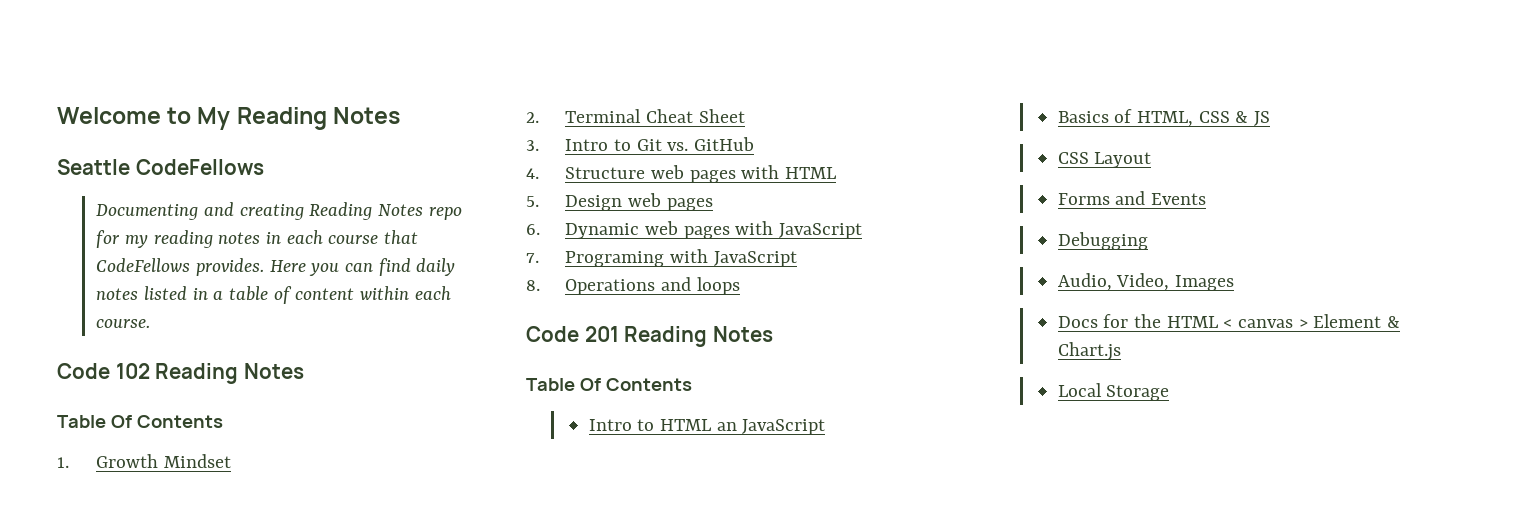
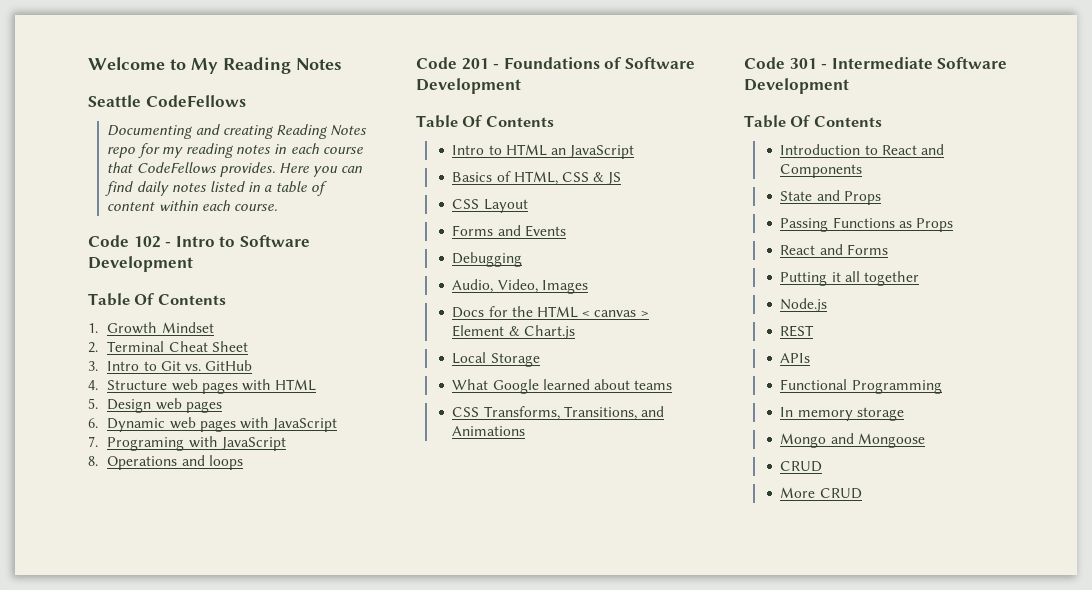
[155,363,304,384] Reading Notes -> [165,235,310,247] [88,256,193,272] - Intro to Software Development
[624,326,773,347] Reading Notes -> [493,57,695,69] [416,78,521,94] - Foundations of Software Development
(1170, 393) none -> [452,379,673,394] [452,406,665,420] [452,426,526,436] [744,57,1008,69] [744,78,849,94] [744,115,882,128] [780,144,945,155] [780,164,863,178] [780,190,881,205] [780,217,954,232] [780,244,888,255] [780,271,920,286] [780,298,828,312] [780,325,815,337] [780,353,811,363] [780,379,942,394] [780,407,904,421] [780,433,925,448] [780,461,823,472] [780,487,862,499] // What Google learned about teams // CSS Transforms, Transitions, and Animations // Code 301 - Intermediate Software Development // Table Of Contents // Introduction to React and Components // State and Props // Passing Functions as Props // React and Forms // Putting it all together // Node.js // REST // APIs // Functional Programming // In memory storage // Mongo and Mongoose // CRUD // More CRUD

